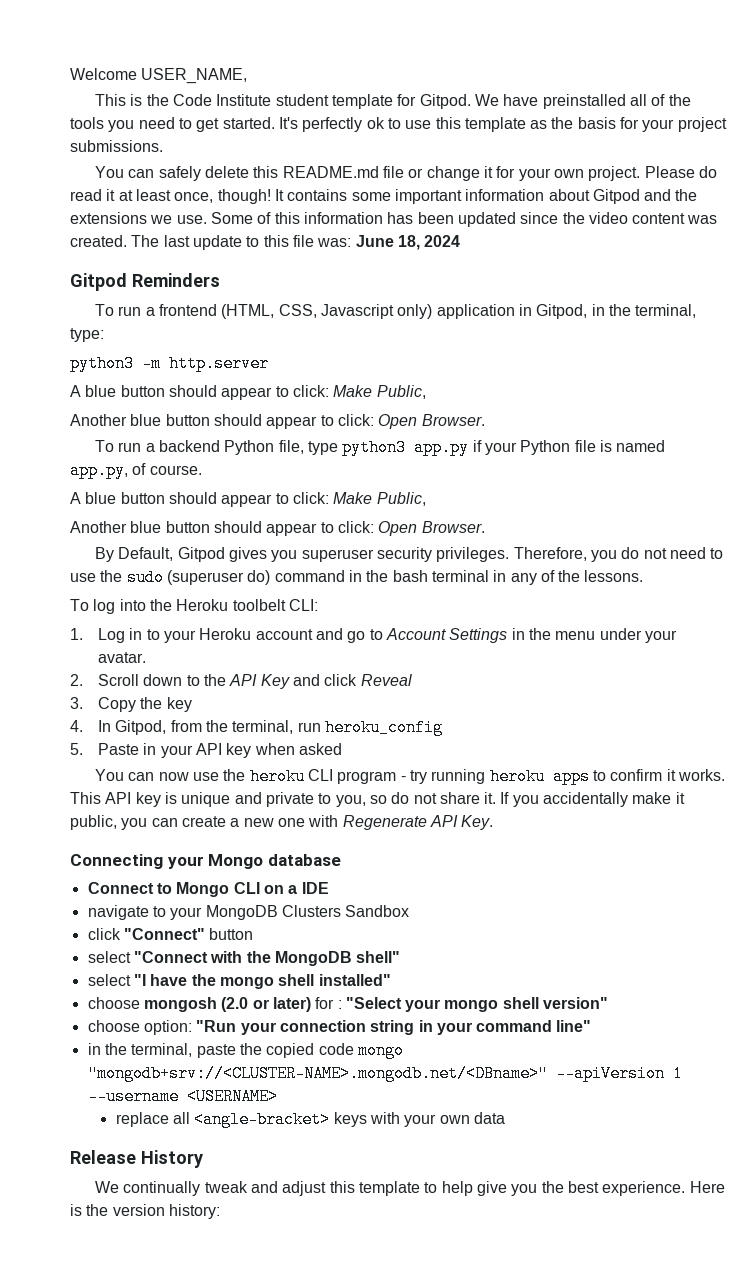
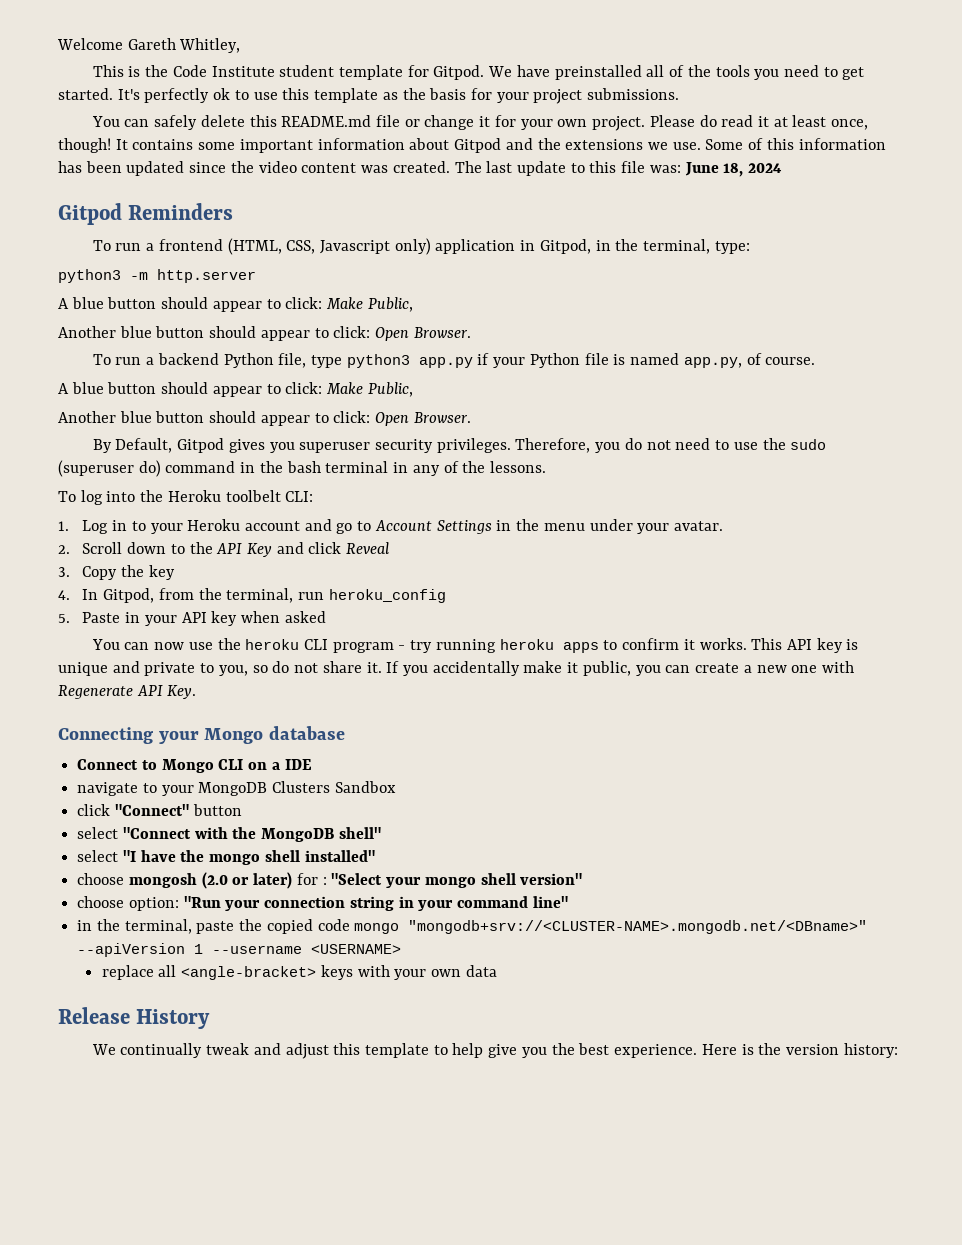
[141,68,248,84] USER_NAME, -> [127,38,241,53] Gareth Whitley,

